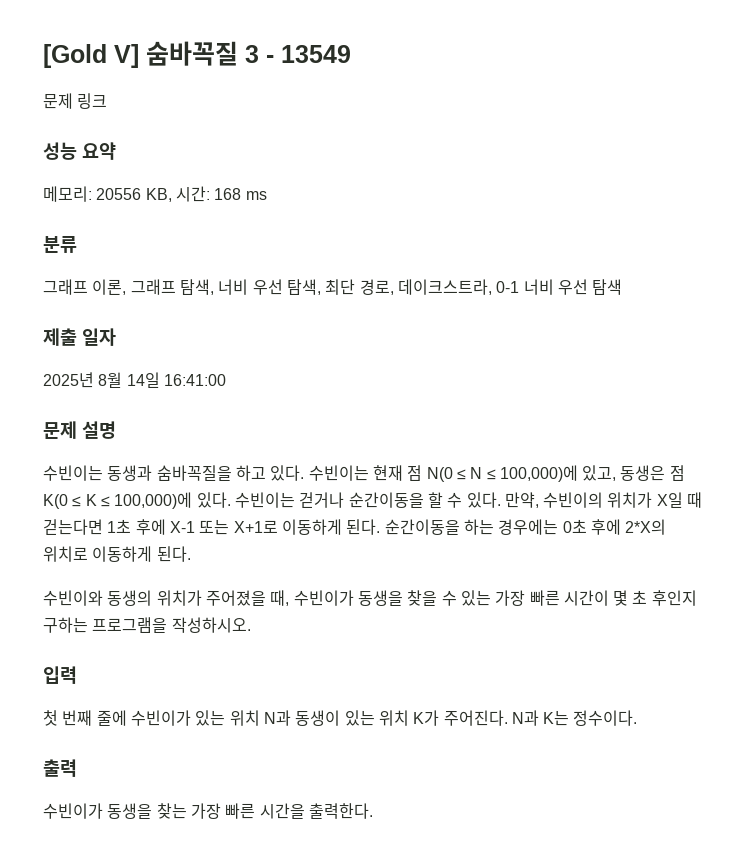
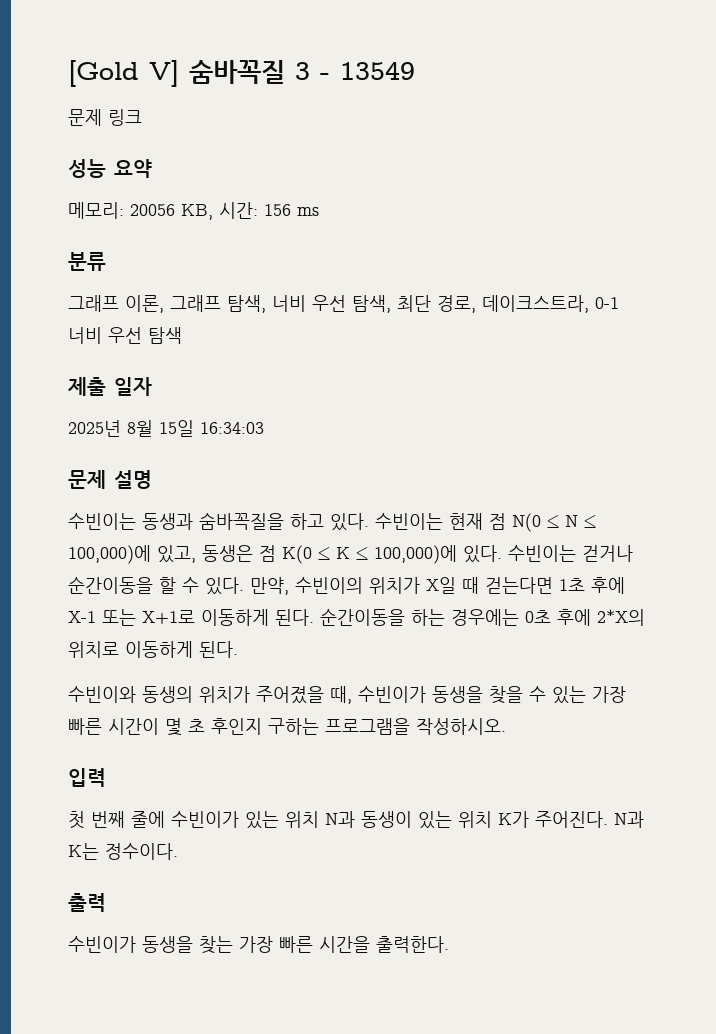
[96,188,142,200] 20556 -> [130,204,175,216] 20056
[214,188,242,200] 168 -> [264,204,291,216] 156
[126,372,226,388] 14일 16:41:00 -> [159,420,264,437] 15일 16:34:03

